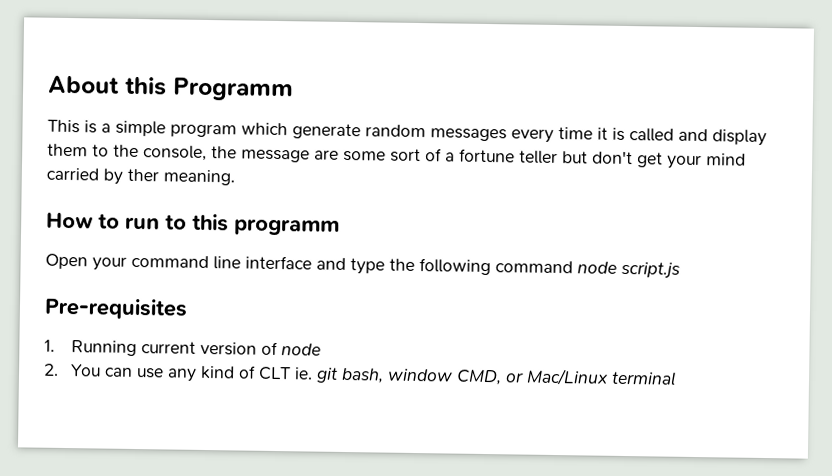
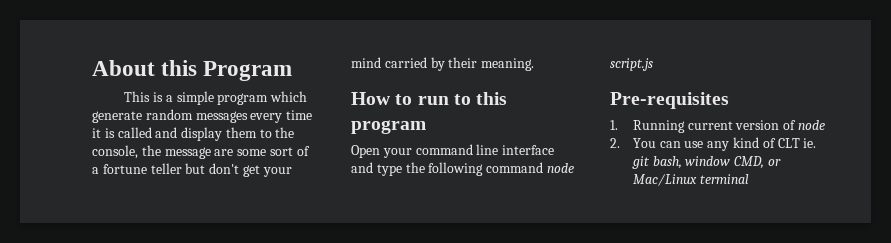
[172,77,294,102] Programm -> [203,61,293,81] Program
[127,168,159,182] ther -> [448,57,478,68] their
[234,218,340,236] programm -> [351,120,426,134] program

